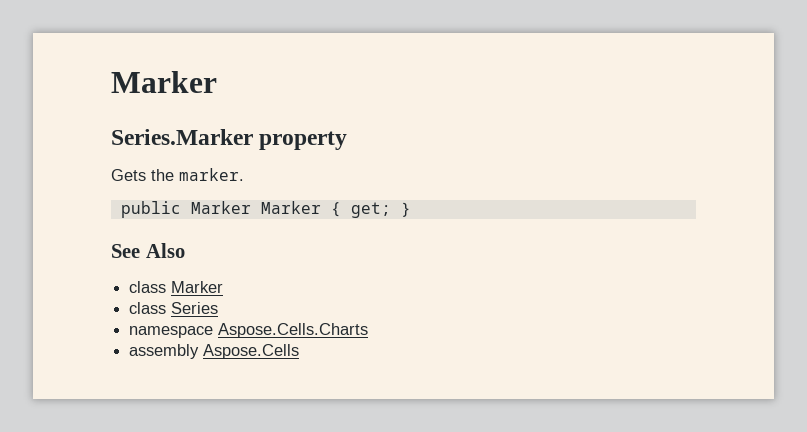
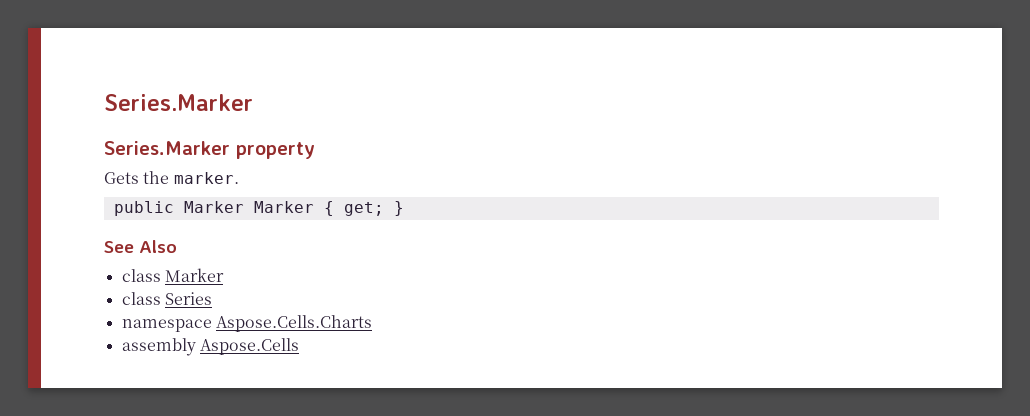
[111,71,217,93] Marker -> [104,94,253,111] Series.Marker

